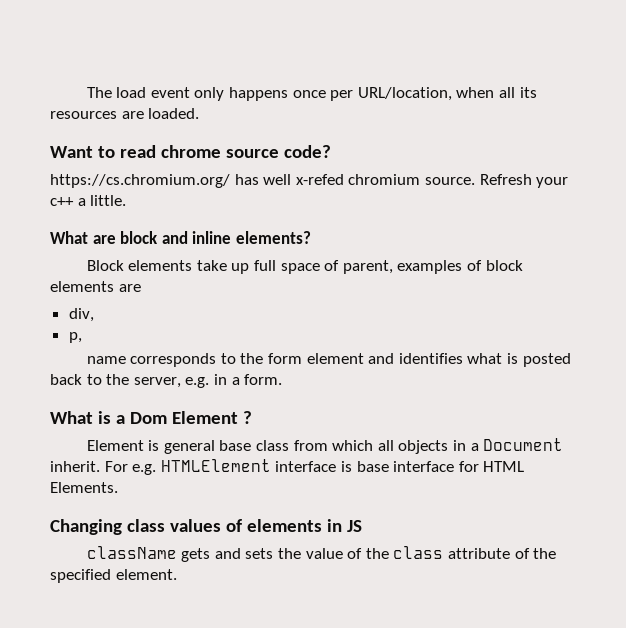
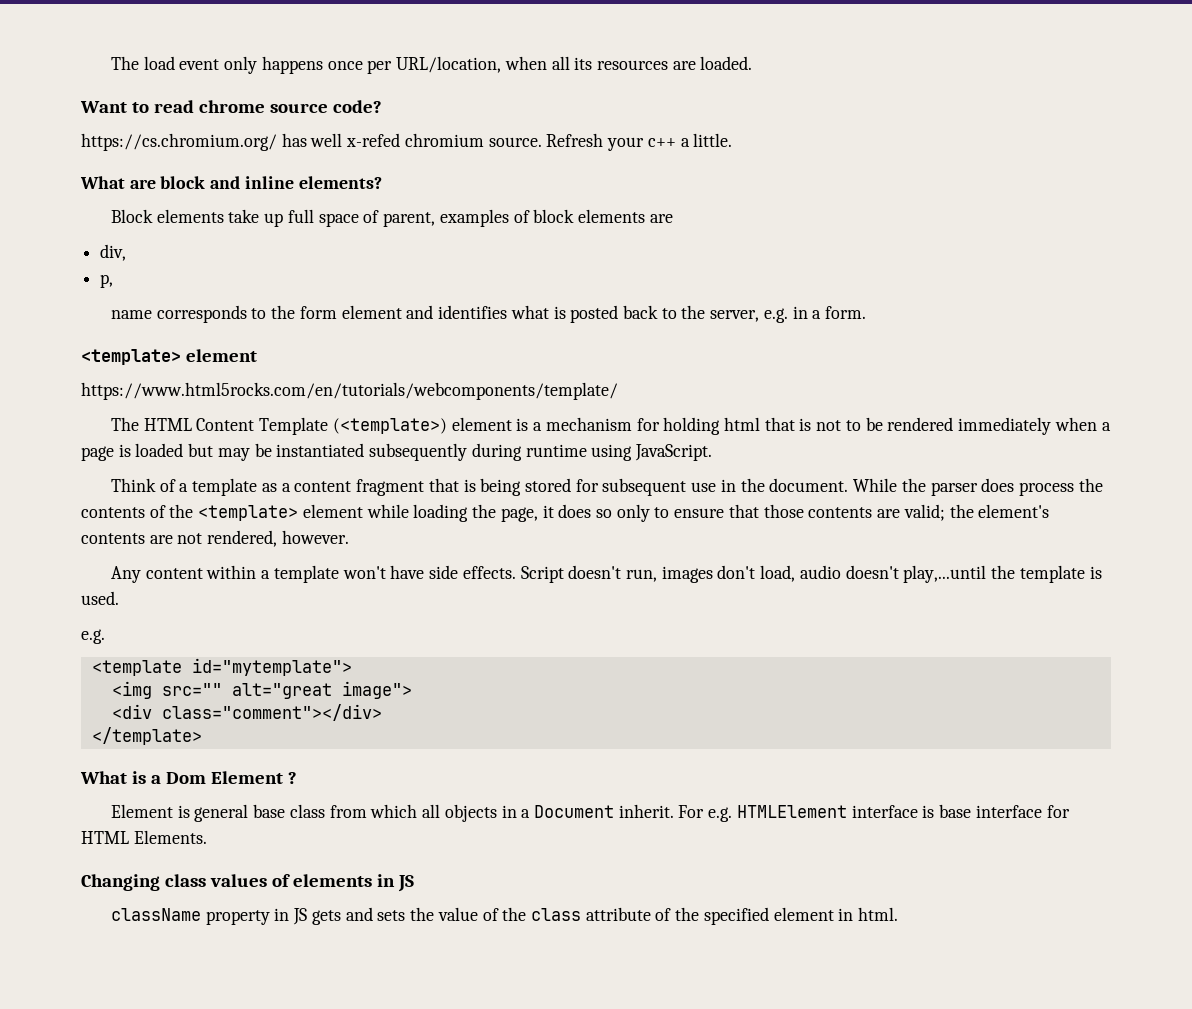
(283, 379) none -> [81,349,257,365] [81,382,618,400] [111,417,1111,435] [81,443,712,461] [111,478,1103,496] [81,504,1050,522] [81,530,349,547] [111,565,1102,583] [81,591,119,605] [81,629,105,644] [91,658,352,676] [111,681,412,699] [111,704,382,721] [91,727,202,745] // <template> element // https://www.html5rocks.com/en/tutorials/webcomponents/template/ // The HTML Content Template (<template>) element is a mechanism for holding html that is not to be rendered immediately when a page is loaded but may be instantiated subsequently during runtime using JavaScript. // Think of a template as a content fragment that is being stored for subsequent use in the document. While the parser does process the contents of the <template> element while loading the page, it does so only to ensure that those contents are valid; the element's contents are not rendered, however. // Any content within a template won't have side effects. Script doesn't run, images don't load, audio doesn't play,...until the template is used. // e.g. // <template id="mytemplate"> // <img src="" alt="great image"> // <div class="comment"></div> // </template>
(177, 552) none -> [205,908,308,925] property in JS
[115,569,177,580] element. -> [773,907,899,921] element in html.

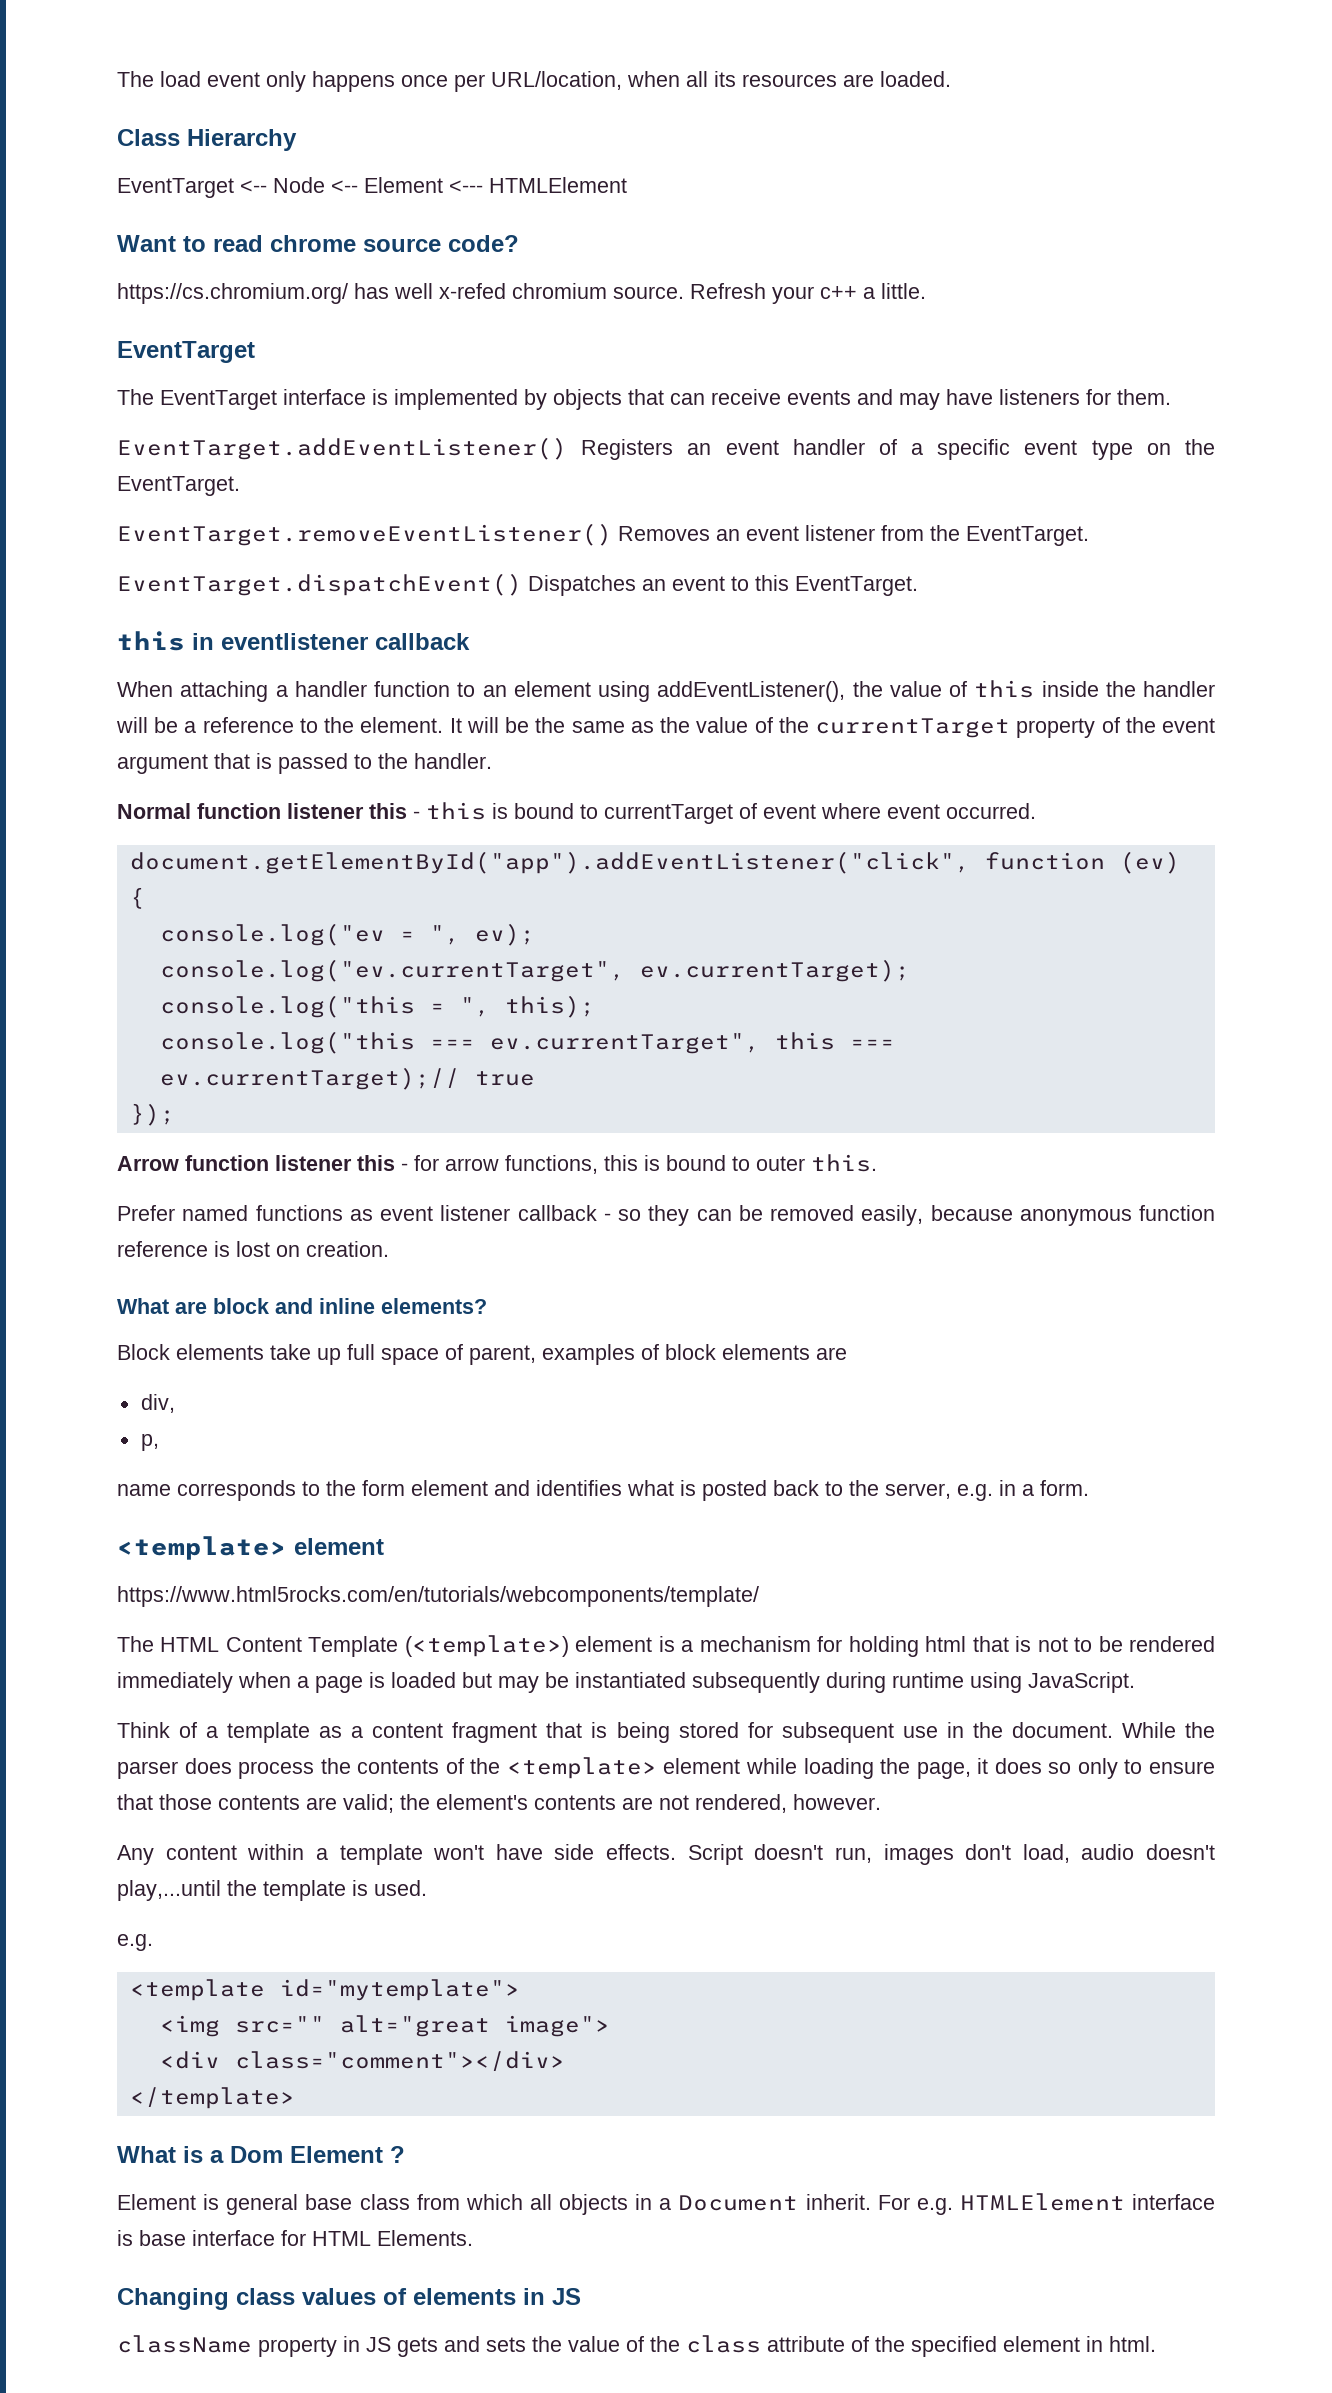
(753, 63) none -> [117,129,297,151] [117,177,627,198] // Class Hierarchy // EventTarget <-- Node <-- Element <--- HTMLElement
(733, 140) none -> [117,341,255,363] [117,389,1171,410] [117,437,1215,460] [117,476,240,496] [117,523,1089,546] [117,573,918,596] [117,631,470,651] [117,680,1215,702] [116,717,1215,738] [117,753,492,774] [117,802,1036,824] [129,851,1180,874] [129,887,145,909] [159,923,535,946] [159,959,910,982] [159,995,595,1018] [159,1031,895,1054] [159,1067,535,1090] [129,1103,175,1126] [117,1154,877,1174] [117,1205,1215,1226] [117,1241,389,1257] // EventTarget // The EventTarget interface is implemented by objects that can receive events and may have listeners for them. // EventTarget.addEventListener() Registers an event handler of a specific event type on the EventTarget. // EventTarget.removeEventListener() Removes an event listener from the EventTarget. // EventTarget.dispatchEvent() Dispatches an event to this EventTarget. // this in eventlistener callback // When attaching a handler function to an element using addEventListener(), the value of this inside the handler will be a reference to the element. It will be the same as the value of the currentTarget property of the event argument that is passed to the handler. // Normal function listener this - this is bound to currentTarget of event where event occurred. // document.getElementById("app").addEventListener("click", function (ev) { // console.log("ev = ", ev); // console.log("ev.currentTarget", ev.currentTarget); // console.log("this = ", this); // console.log("this === ev.currentTarget", this === ev.currentTarget);// true // }); // Arrow function listener this - for arrow functions, this is bound to outer this. // Prefer named functions as event listener callback - so they can be removed easily, because anonymous function reference is lost on creation.

